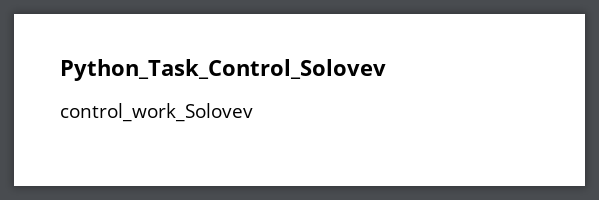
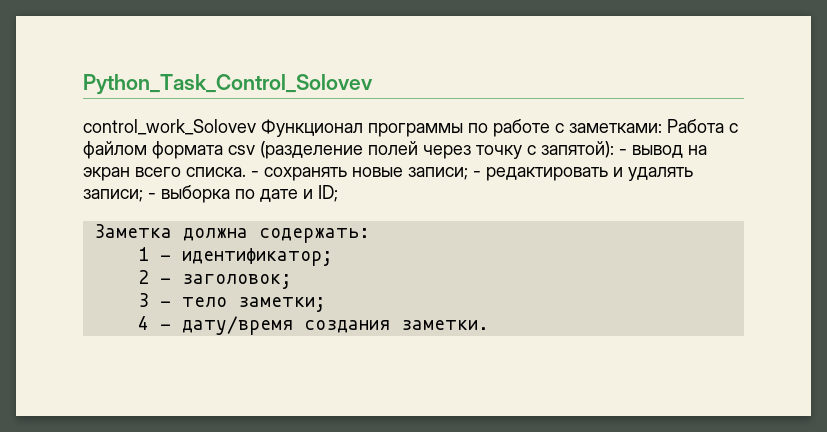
(253, 112) none -> [261,119,738,137] [83,141,707,159] [83,167,693,181] [83,185,338,203] [93,224,370,243] [137,247,333,266] [137,270,292,289] [137,293,326,312] [137,316,489,335] Функционал программы по работе с заметками: Работа с файлом формата csv (разделение полей через точку с запятой): - вывод на экран всего списка. - сохранять новые записи; - редактировать и удалять записи; - выборка по дате и ID; // Заметка должна содержать: // 1 - идентификатор; // 2 - заголовок; // 3 - тело заметки; // 4 - дату/время создания заметки.

